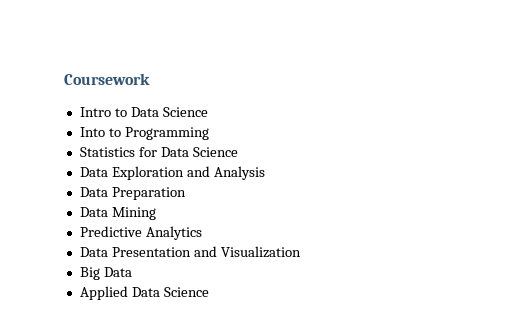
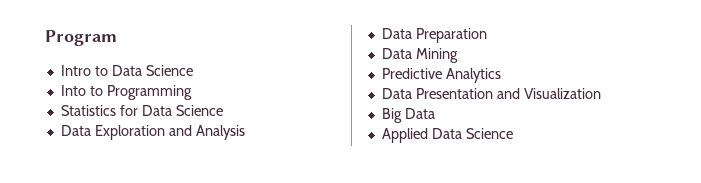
[64,73,150,85] Coursework -> [45,30,117,46] Program

